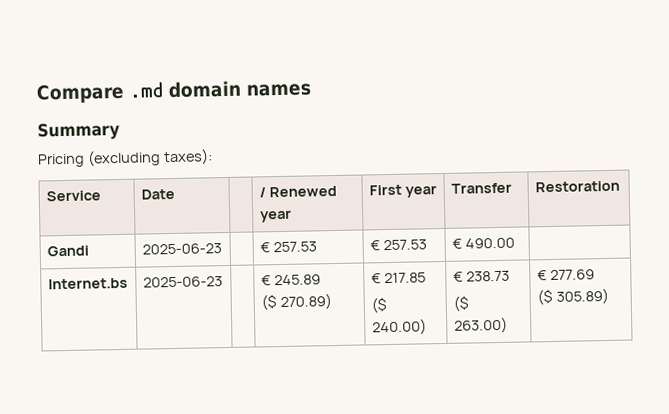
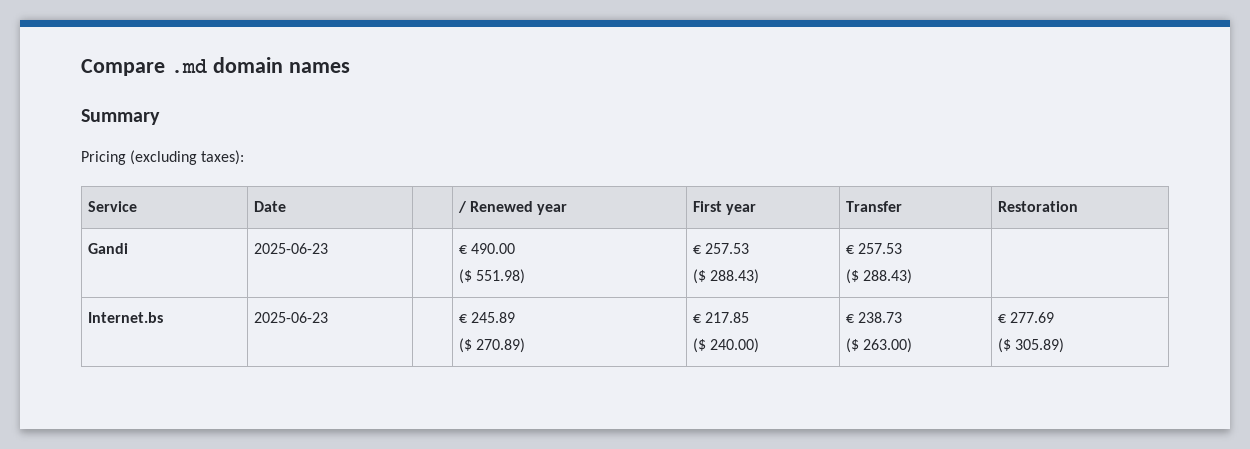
[272,241,317,253] [369,239,427,251] [451,237,515,249] 257.53 | € 257.53 | € 490.00 -> [471,243,516,254] [458,269,526,284] [692,243,750,254] [692,269,760,284] [845,243,903,254] [845,269,913,284] 490.00 // ($ 551.98) | € 257.53 // ($ 288.43) | € 257.53 // ($ 288.43)

